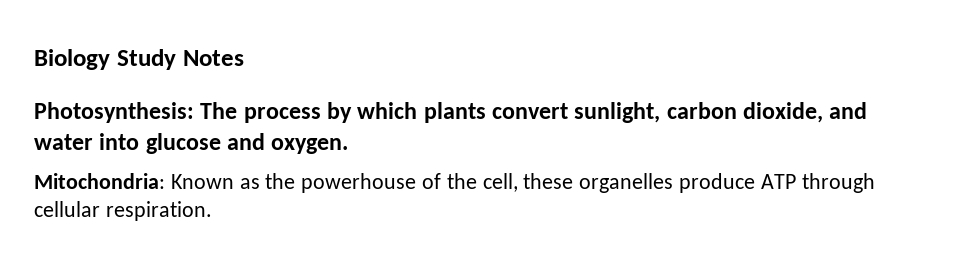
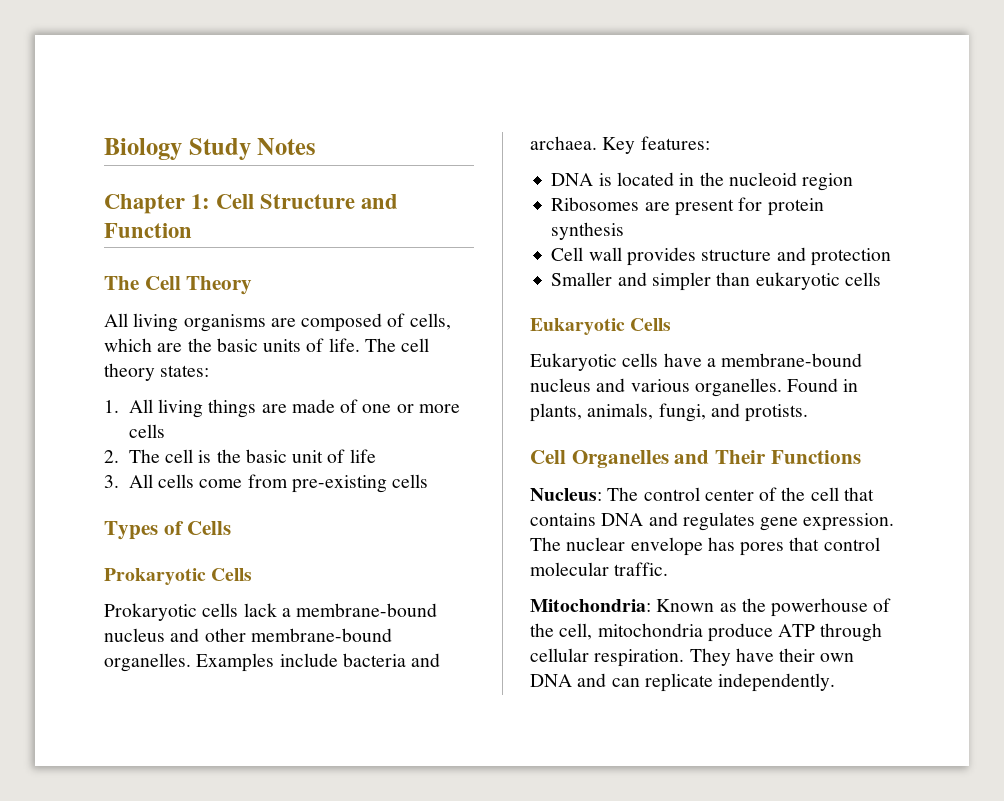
[34,102,868,123] [34,133,349,154] Photosynthesis: The process by which plants convert sunlight, carbon dioxide, and water into glucose and oxygen. -> [104,194,399,214] [104,223,192,238] [104,276,253,295] [104,313,451,332] [104,338,430,352] [104,363,210,381] [104,399,460,418] [128,424,165,438] [104,449,376,463] [104,474,429,493] [104,521,232,540] [104,568,253,585] [104,603,438,621] [104,628,392,642] [104,653,441,672] [530,136,710,154] [551,172,854,191] [551,197,824,216] [551,222,625,240] [551,247,891,266] [551,272,881,291] [530,318,672,335] [530,353,863,371] [530,378,859,397] [530,403,809,422] [530,450,861,468] [530,487,874,501] [530,512,895,531] [530,537,880,556] [530,562,669,576] Chapter 1: Cell Structure and Function // The Cell Theory // All living organisms are composed of cells, which are the basic units of life. The cell theory states: // 1. All living things are made of one or more cells // 2. The cell is the basic unit of life // 3. All cells come from pre-existing cells // Types of Cells // Prokaryotic Cells // Prokaryotic cells lack a membrane-bound nucleus and other membrane-bound organelles. Examples include bacteria and archaea. Key features: // DNA is located in the nucleoid region // Ribosomes are present for protein synthesis // Cell wall provides structure and protection // Smaller and simpler than eukaryotic cells // Eukaryotic Cells // Eukaryotic cells have a membrane-bound nucleus and various organelles. Found in plants, animals, fungi, and protists. // Cell Organelles and Their Functions // Nucleus: The control center of the cell that contains DNA and regulates gene expression. The nuclear envelope has pores that control molecular traffic.
[523,173,674,193] these organelles -> [597,623,703,637] mitochondria
(212, 211) none -> [689,648,855,666] [530,673,836,692] They have their own DNA and can replicate independently.

